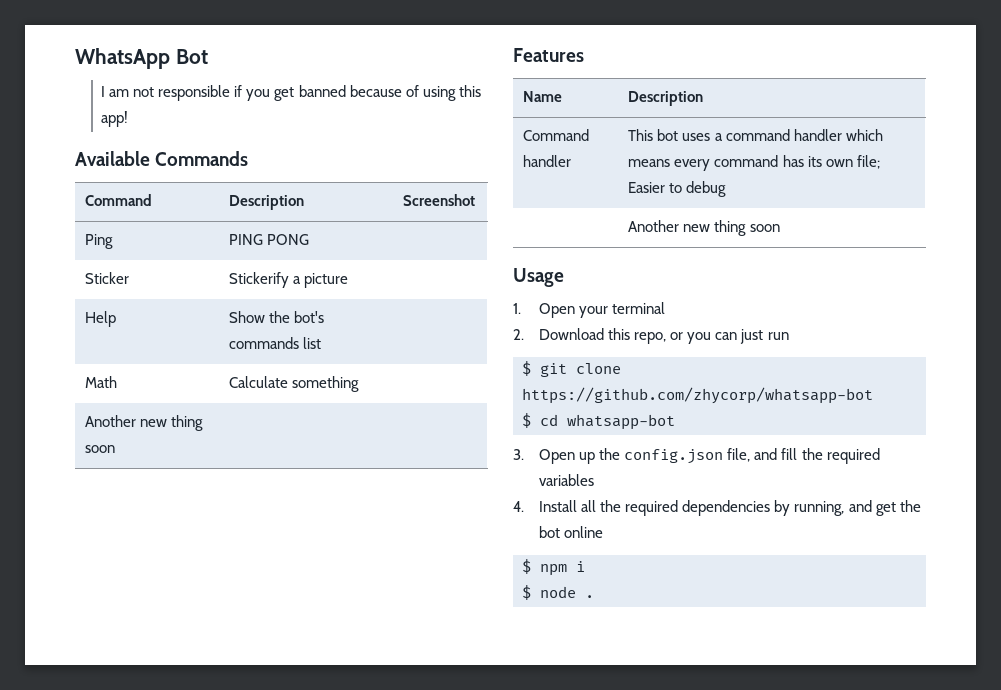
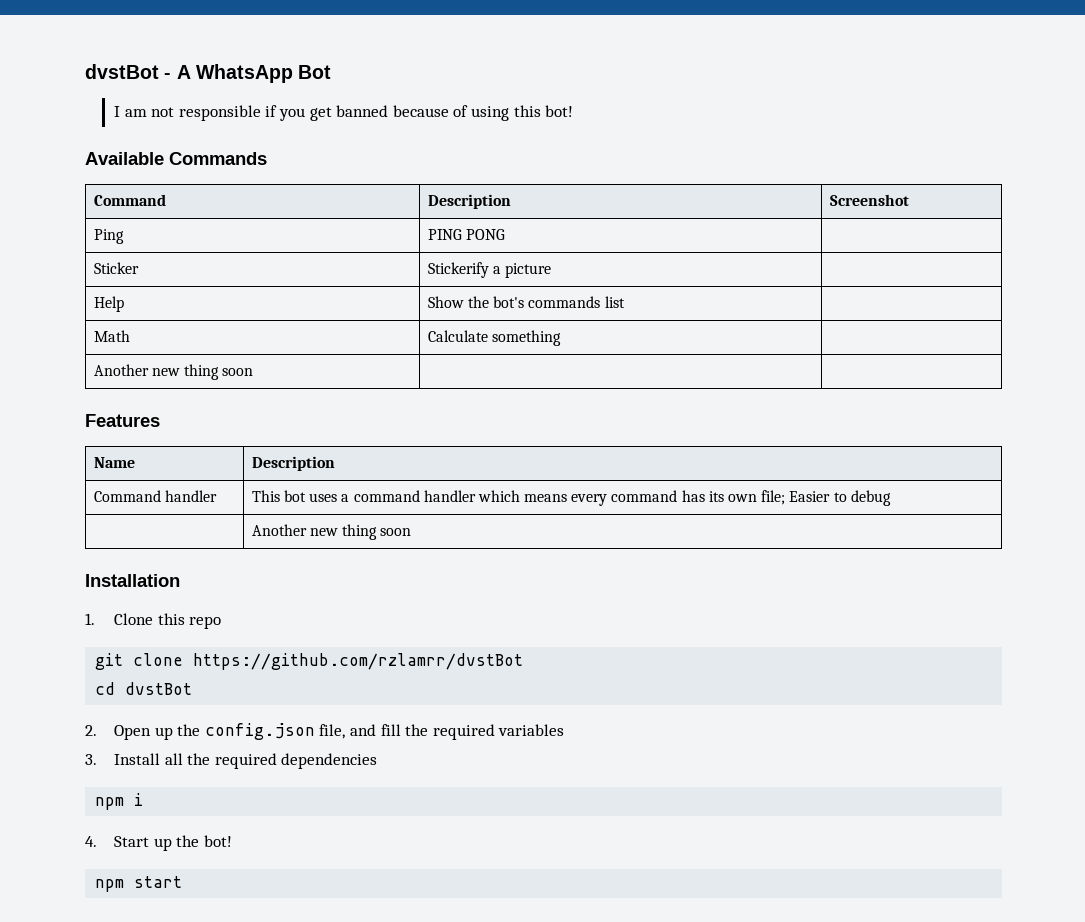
(75, 58) none -> [85,64,191,79] dvstBot - A
[101,111,129,127] app! -> [545,105,574,117] bot!
[513,268,564,287] Usage -> [85,574,180,587] Installation
[539,302,666,318] [513,328,789,344] [522,361,621,377] [522,387,873,404] [522,413,675,430] [513,449,524,460] Open your terminal // 2. Download this repo, or you can just run // $ git clone https://github.com/zhycorp/whatsapp-bot // $ cd whatsapp-bot // 3. -> [114,613,222,629] [95,653,524,670] [95,682,193,695] [85,725,97,736] Clone this repo // git clone https://github.com/rzlamrr/dvstBot // cd dvstBot // 2.
[513,501,524,512] 4. -> [85,754,97,765] 3.
[774,500,921,516] [539,526,604,538] [522,559,585,576] [522,585,594,600] by running, and get the bot online // $ npm i // $ node . -> [95,793,144,810] [85,835,232,851] [95,876,183,892] // npm i // 4. Start up the bot! // npm start

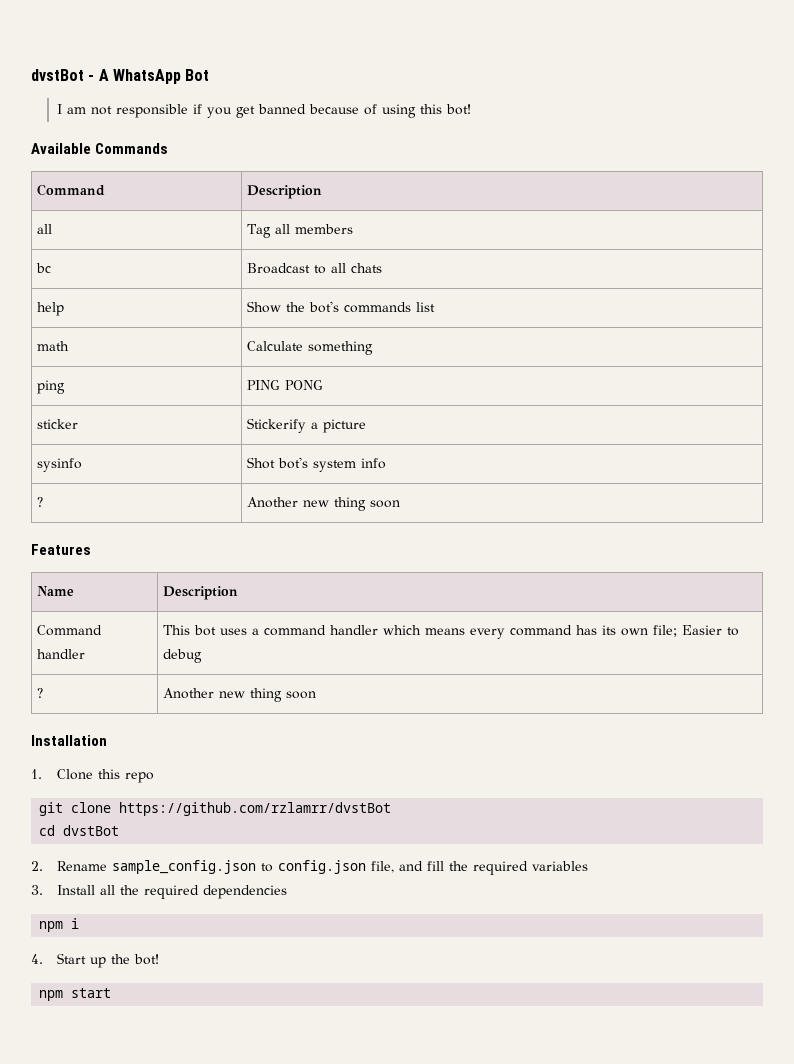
[829,194,909,206] [93,229,124,244] [427,229,505,240] [93,262,139,274] [427,262,552,278] [93,296,124,312] | Screenshot // Ping | PING PONG | // Sticker | Stickerify a picture | // Help -> [36,224,52,234] [246,224,353,238] [35,263,51,273] [246,263,382,274] [36,302,64,316] // all | Tag all members // bc | Broadcast to all chats // help
[93,330,130,342] | // Math -> [36,341,69,351] // math
[93,364,254,380] | // Another new thing soon | | -> [36,380,65,394] [246,380,323,390] [36,419,78,429] [246,418,366,433] [36,458,82,472] [246,457,386,472] [36,497,43,507] [246,497,400,511] // ping | PING PONG // sticker | Stickerify a picture // sysinfo | Shot bot's system info // ? | Another new thing soon
(891, 498) none -> [36,688,43,698] ?
[114,724,201,740] Open up the -> [56,860,273,874] Rename sample_config.json to

